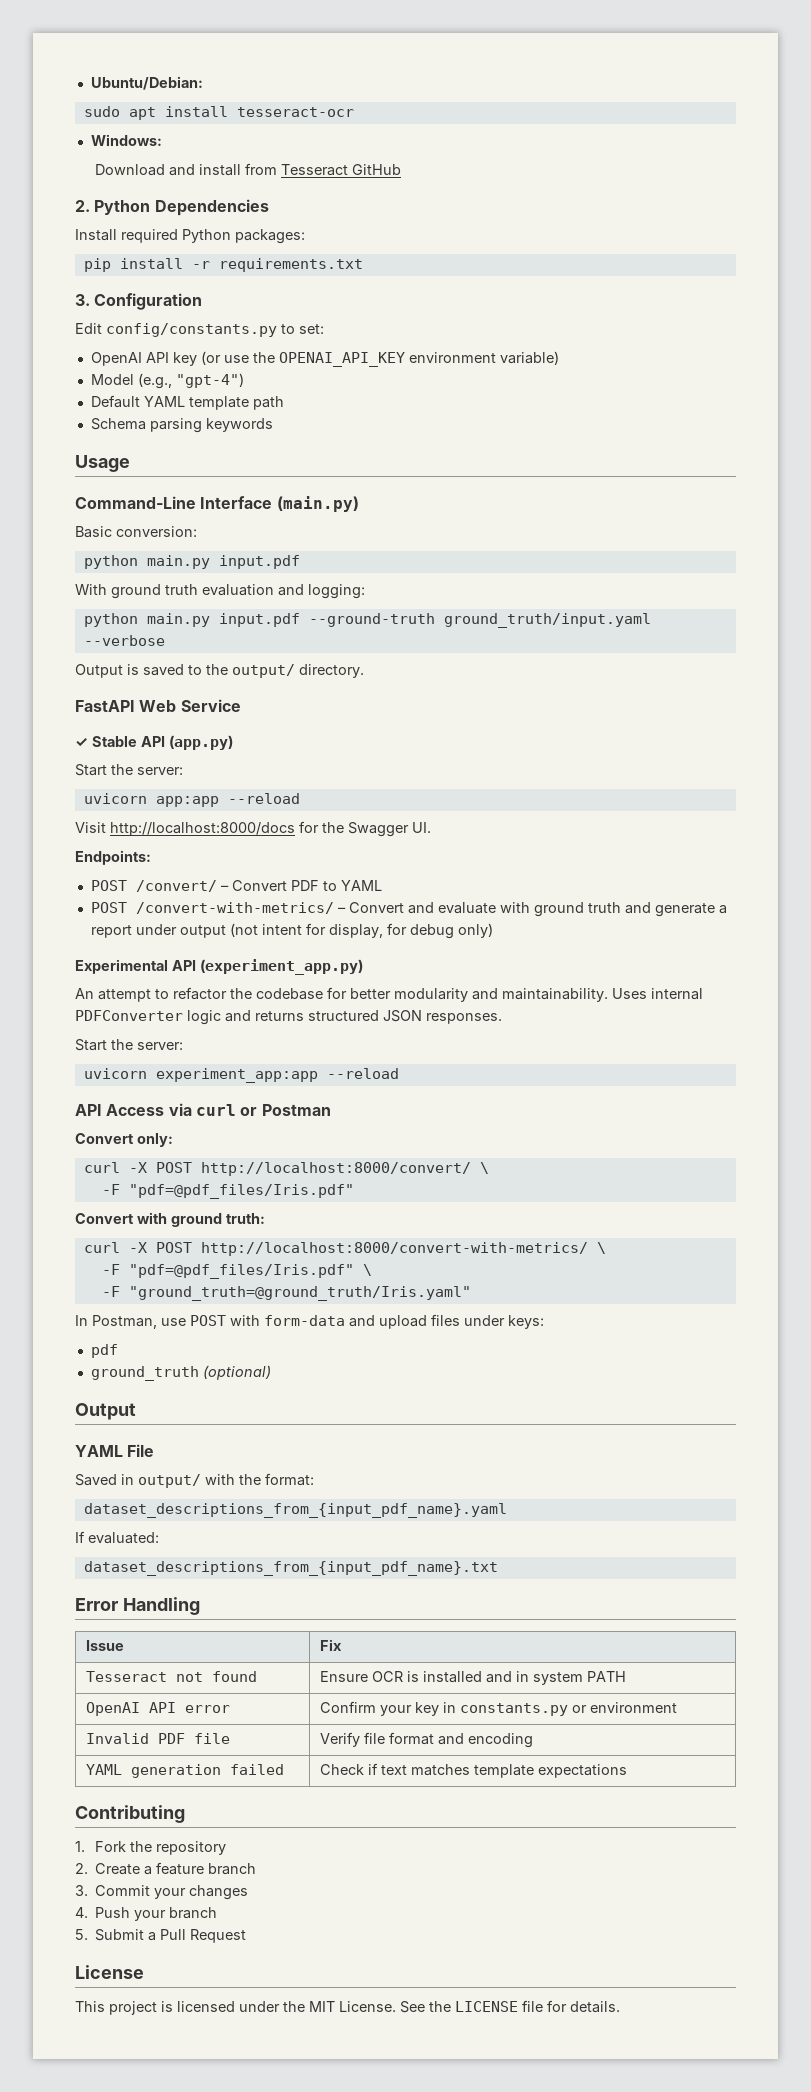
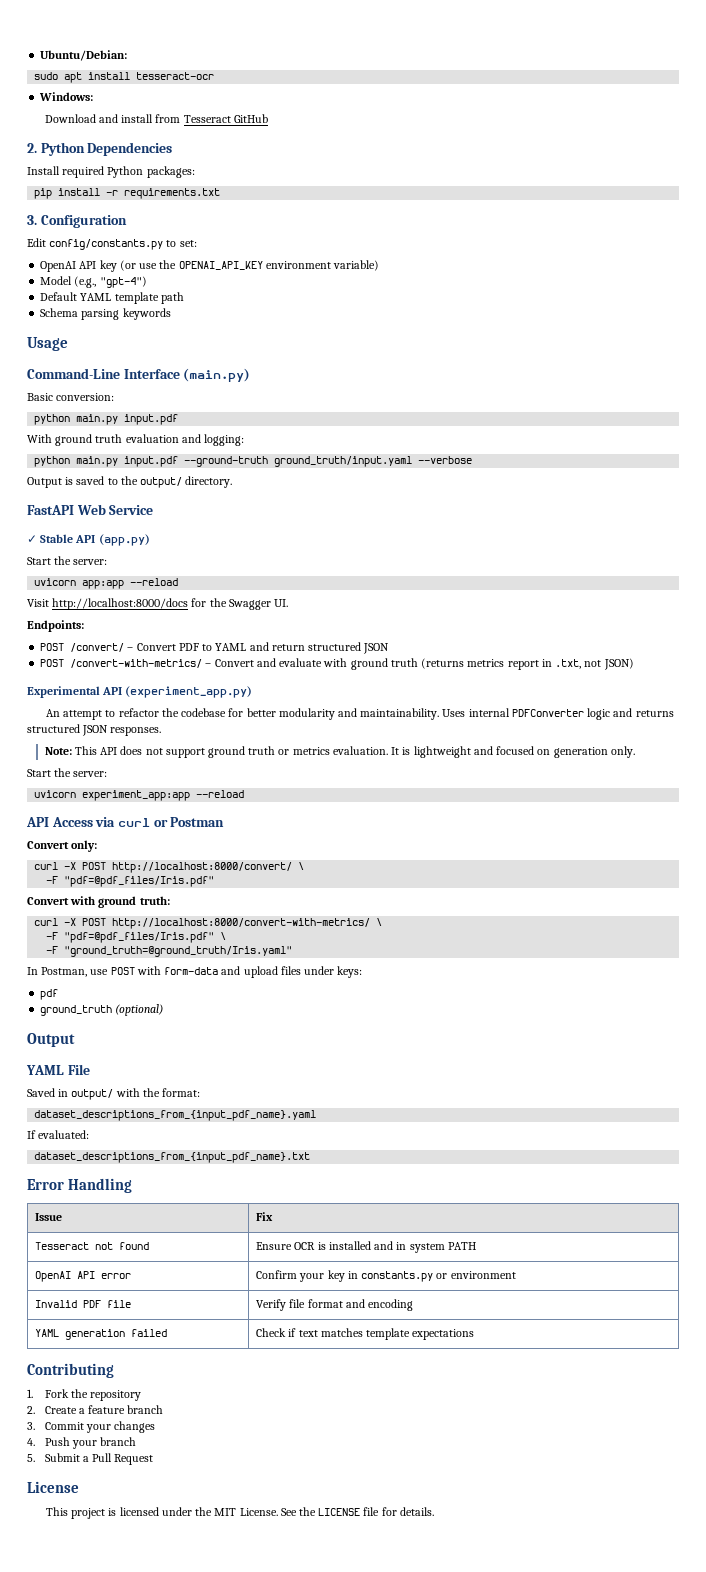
(382, 885) none -> [249,642,390,654] and return structured JSON
[624,902,727,917] [90,923,493,939] and generate a report under output (not intent for display, for debug only) -> [421,658,634,670] (returns metrics report in .txt, not JSON)
(502, 1018) none -> [44,746,635,758] // Note: This API does not support ground truth or metrics evaluation. It is lightweight and focused on generation only.

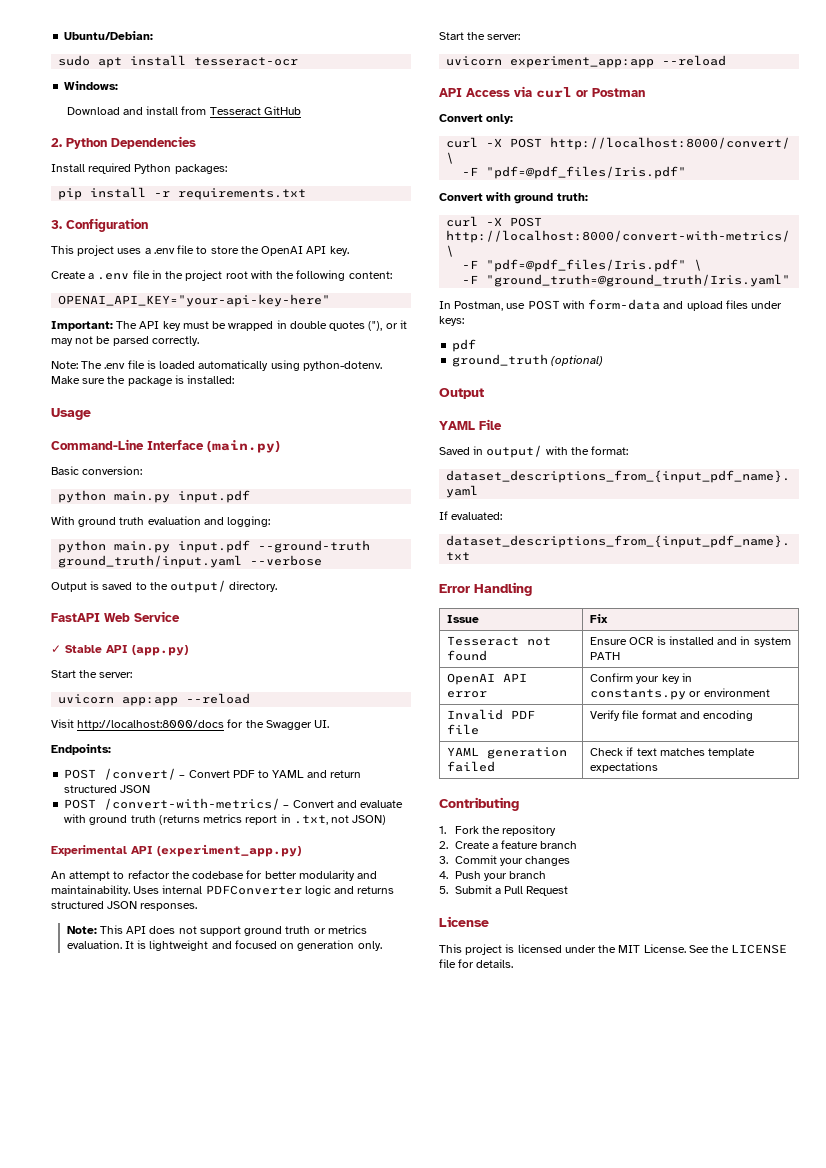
[27,238,197,250] [40,260,380,272] [40,276,147,288] [40,292,184,304] [40,308,171,320] Edit config/constants.py to set: // OpenAI API key (or use the OPENAI_API_KEY environment variable) // Model (e.g., "gpt-4") // Default YAML template path // Schema parsing keywords -> [51,245,349,256] [51,270,392,281] [58,294,331,307] [51,320,407,331] [51,336,199,346] [51,360,382,371] [51,375,235,386] This project uses a .env file to store the OpenAI API key. // Create a .env file in the project root with the following content: // OPENAI_API_KEY="your-api-key-here" // Important: The API key must be wrapped in double quotes ("), or it may not be parsed correctly. // Note: The .env file is loaded automatically using python-dotenv. Make sure the package is installed:

